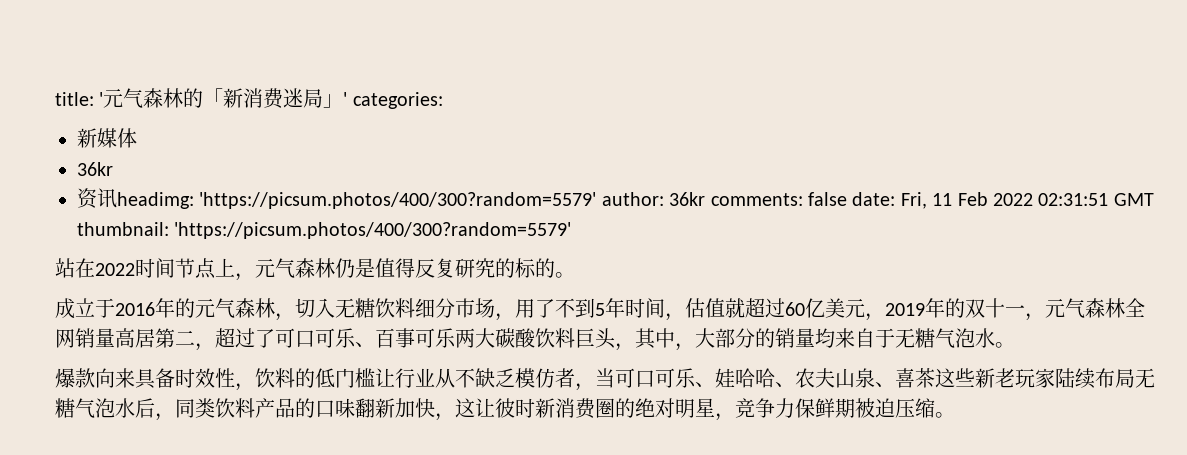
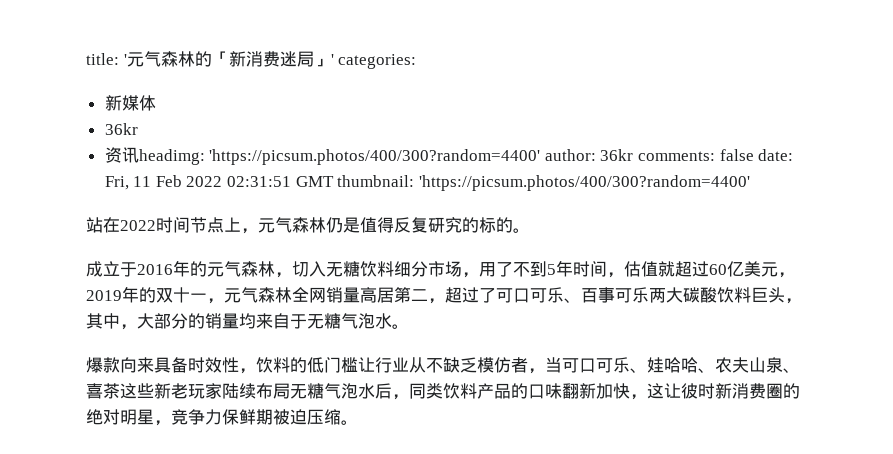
[199,192,597,209] 'https://picsum.photos/400/300?random=5579' -> [209,149,541,165] 'https://picsum.photos/400/300?random=4400'
[174,222,572,239] 'https://picsum.photos/400/300?random=5579' -> [418,175,750,191] 'https://picsum.photos/400/300?random=4400'

